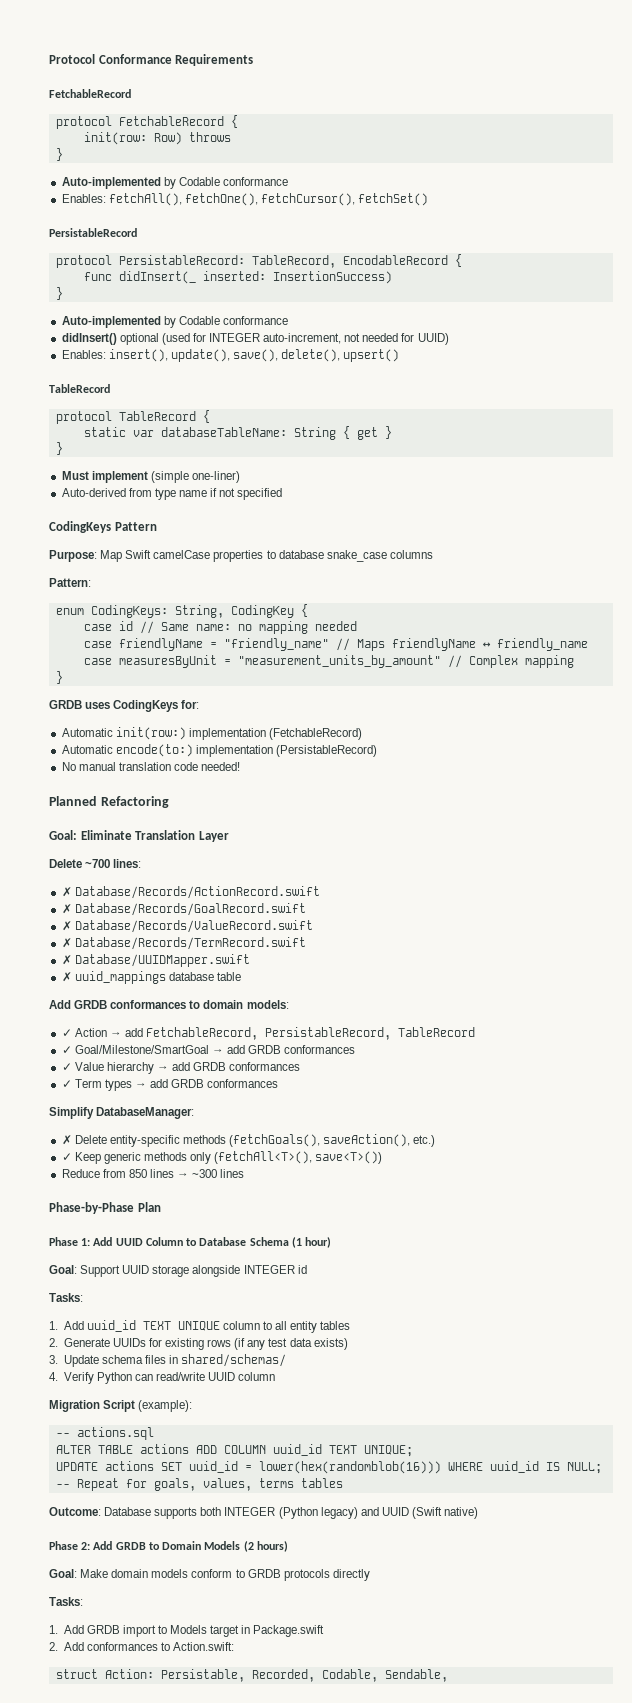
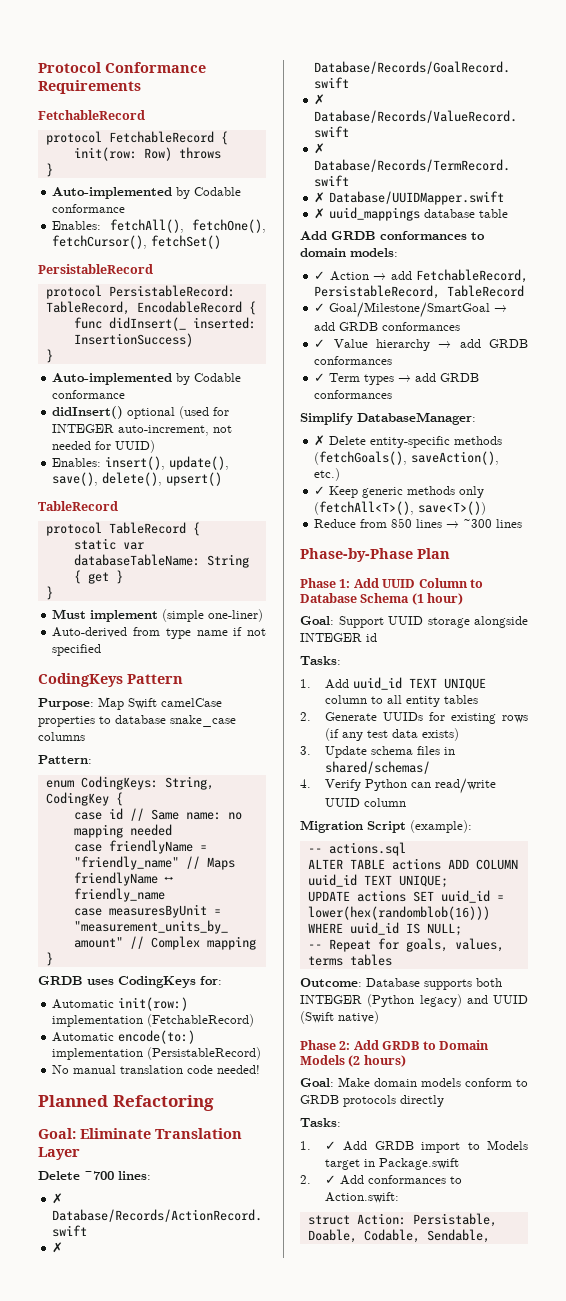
(58, 1629) none -> [325,1141,337,1150] ✓
(58, 1646) none -> [325,1175,337,1184] ✓
[251,1669,315,1682] Recorded, -> [307,1229,357,1243] Doable,

